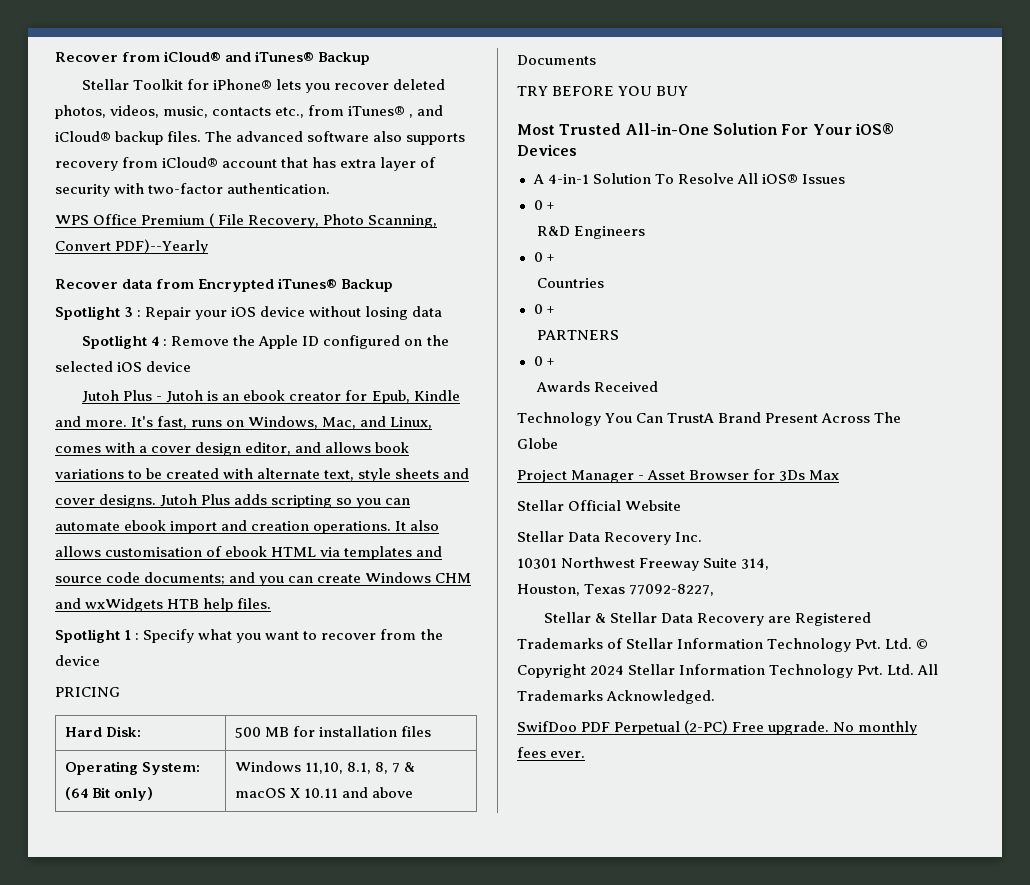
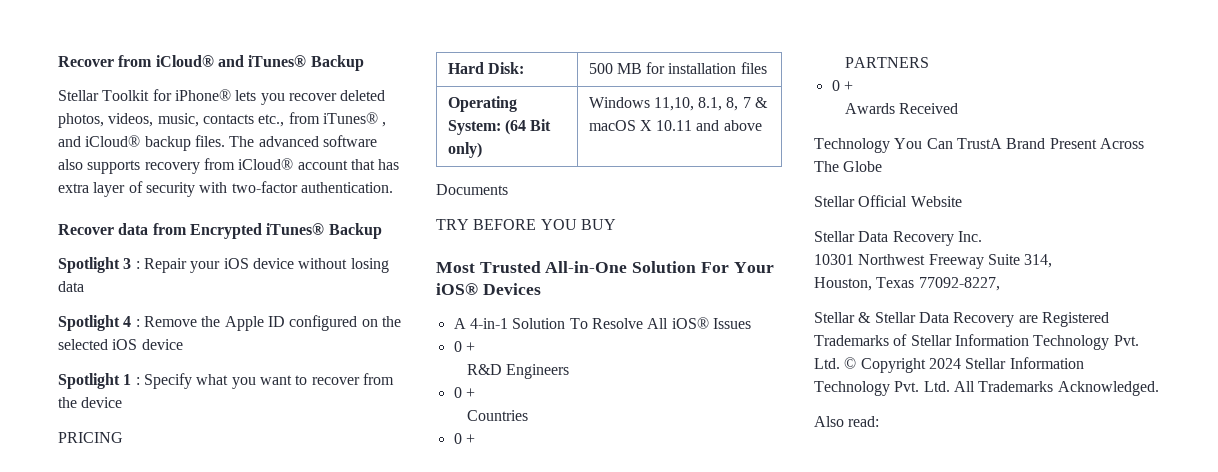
[55,213,438,228] [55,239,209,254] // WPS Office Premium ( File Recovery, Photo Scanning, Convert PDF)--Yearly -> (393, 187) none
[82,390,460,404] [55,416,433,429] [55,442,410,456] [55,468,470,482] [55,494,411,508] [55,520,440,534] [55,546,443,560] [55,572,472,586] [55,598,272,612] // Jutoh Plus - Jutoh is an ebook creator for Epub, Kindle and more. It's fast, runs on Windows, Mac, and Linux, comes with a cover design editor, and allows book variations to be created with alternate text, style sheets and cover designs. Jutoh Plus adds scripting so you can automate ebook import and creation operations. It also allows customisation of ebook HTML via templates and source code documents; and you can create Windows CHM and wxWidgets HTB help files. -> (183, 344) none
[517,469,840,483] // Project Manager - Asset Browser for 3Ds Max -> (883, 166) none
[517,720,918,735] [517,747,586,758] SwifDoo PDF Perpetual (2-PC) Free upgrade. No monthly fees ever. -> [814,416,880,427] Also read:

